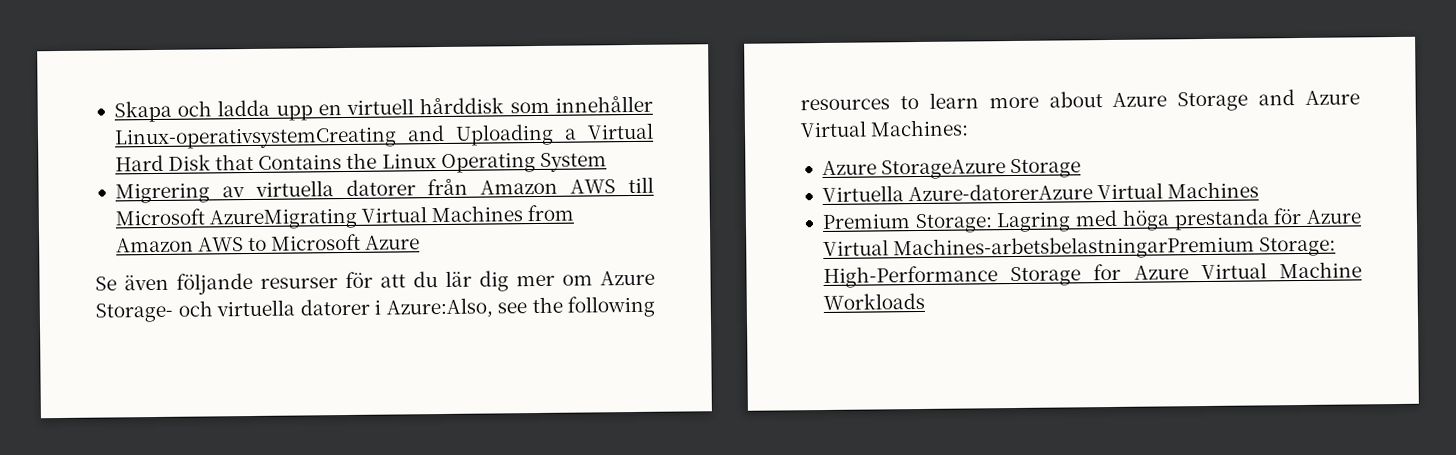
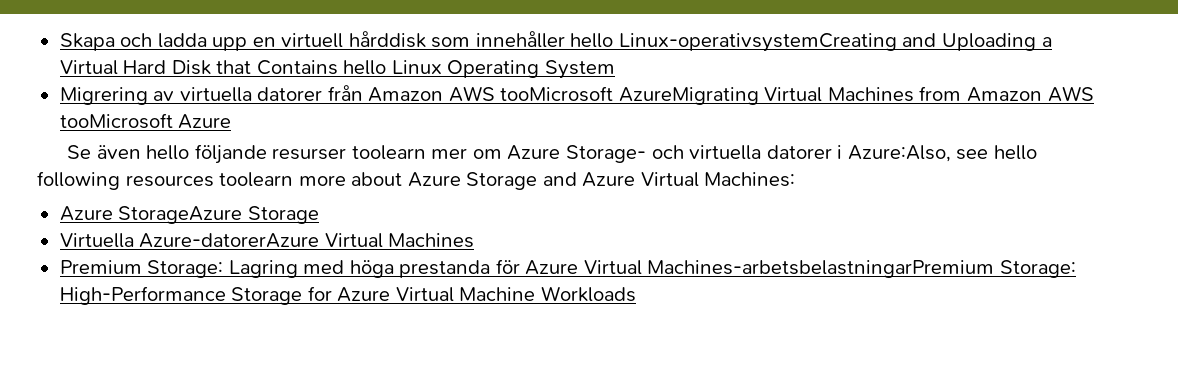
(653, 104) none -> [570,33,614,48] hello
[346,152,378,169] the -> [343,60,387,75] hello
[628,176,654,194] [114,208,205,226] till Microsoft -> [500,86,614,102] tooMicrosoft
[248,233,362,252] to Microsoft -> [59,113,173,129] tooMicrosoft
(169, 282) none -> [146,145,190,160] hello
[345,270,509,292] för att du lär dig -> [351,145,426,160] toolearn
[531,296,563,314] the -> [993,145,1037,160] hello
[899,92,979,110] to learn -> [219,172,294,187] toolearn

